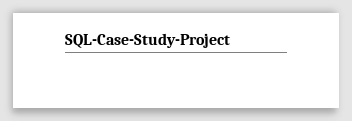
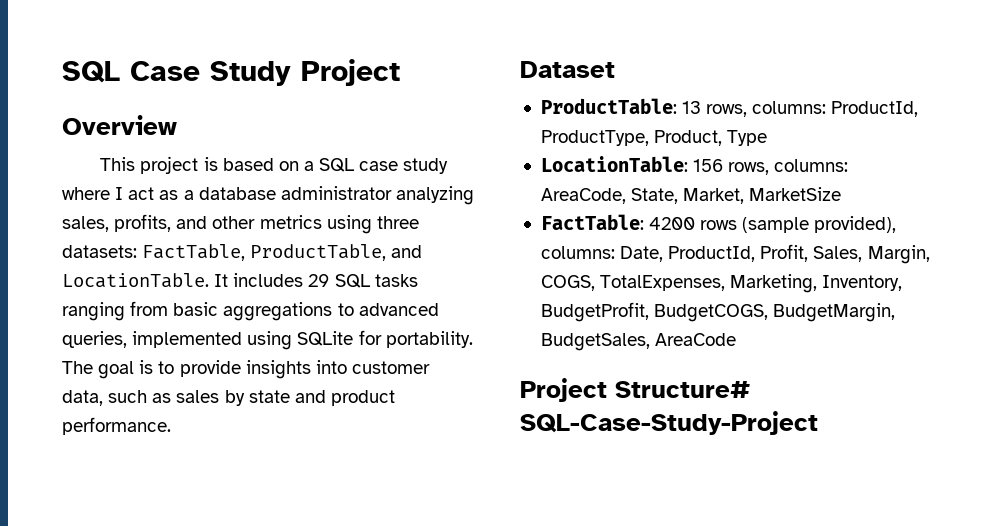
(65, 40) none -> [62,59,400,86] [62,115,177,135] [100,156,449,174] [62,186,474,205] [62,214,419,234] [62,244,423,261] [62,273,418,288] [62,301,439,321] [62,330,473,350] [62,360,430,379] [62,390,395,406] [62,417,171,435] [520,61,615,78] [540,98,919,117] [540,130,768,146] [540,156,849,175] [540,187,842,204] [540,214,897,233] [540,244,930,264] [540,274,903,293] [540,302,896,322] [540,333,737,351] [520,378,750,402] SQL Case Study Project // Overview // This project is based on a SQL case study where I act as a database administrator analyzing sales, profits, and other metrics using three datasets: FactTable, ProductTable, and LocationTable. It includes 29 SQL tasks ranging from basic aggregations to advanced queries, implemented using SQLite for portability. The goal is to provide insights into customer data, such as sales by state and product performance. // Dataset // ProductTable: 13 rows, columns: ProductId, ProductType, Product, Type // LocationTable: 156 rows, columns: AreaCode, State, Market, MarketSize // FactTable: 4200 rows (sample provided), columns: Date, ProductId, Profit, Sales, Margin, COGS, TotalExpenses, Marketing, Inventory, BudgetProfit, BudgetCOGS, BudgetMargin, BudgetSales, AreaCode // Project Structure#

